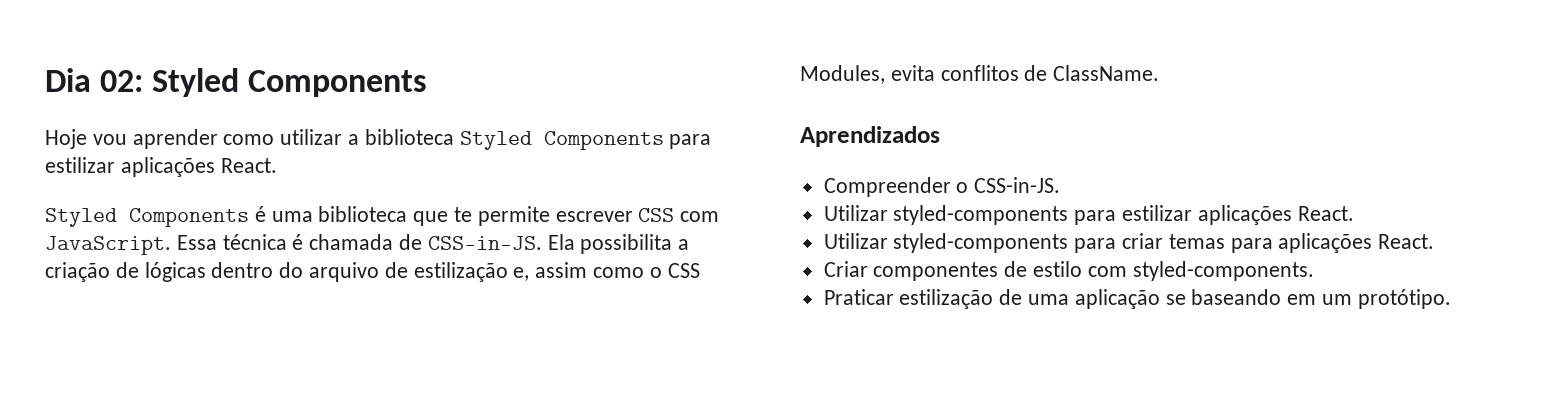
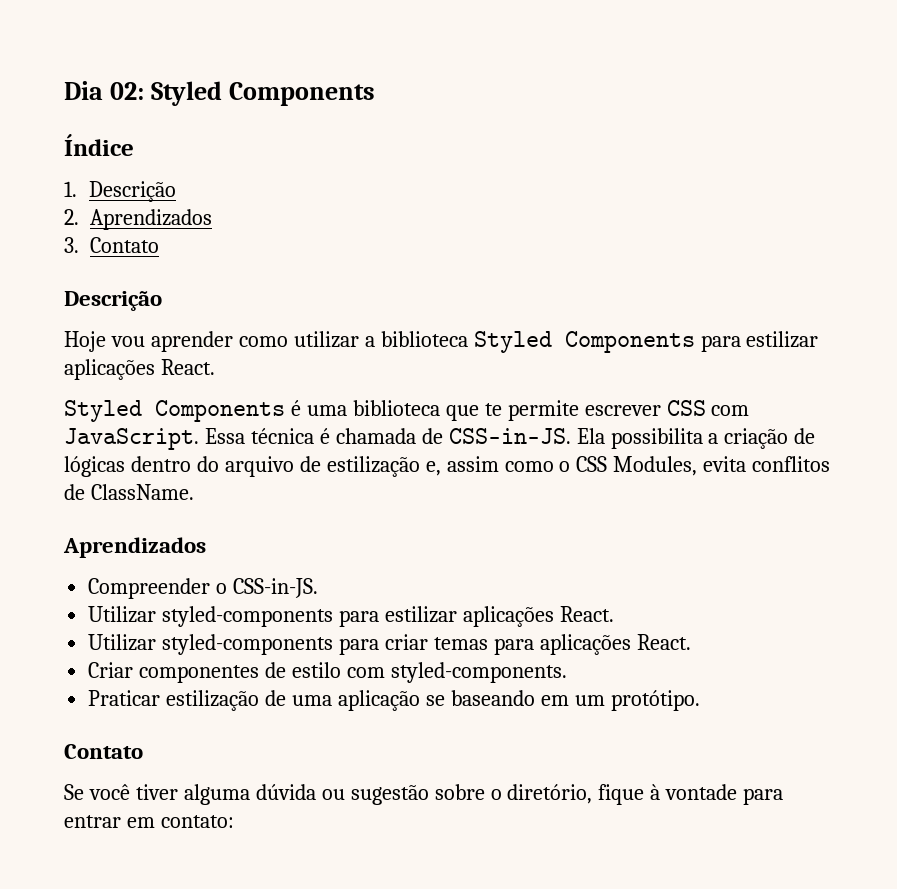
(428, 83) none -> [64,134,134,156] [64,181,176,202] [64,209,212,230] [64,237,159,253] [64,291,162,311] // Índice // 1. Descrição // 2. Aprendizados // 3. Contato // Descrição
(1451, 299) none -> [64,744,143,759] [64,784,784,805] [64,815,234,828] // Contato // Se você tiver alguma dúvida ou sugestão sobre o diretório, fique à vontade para entrar em contato:

